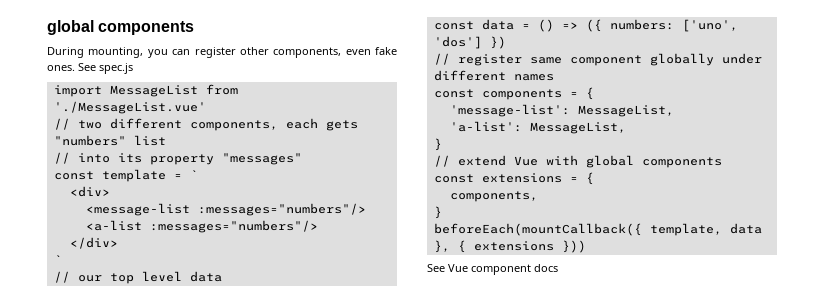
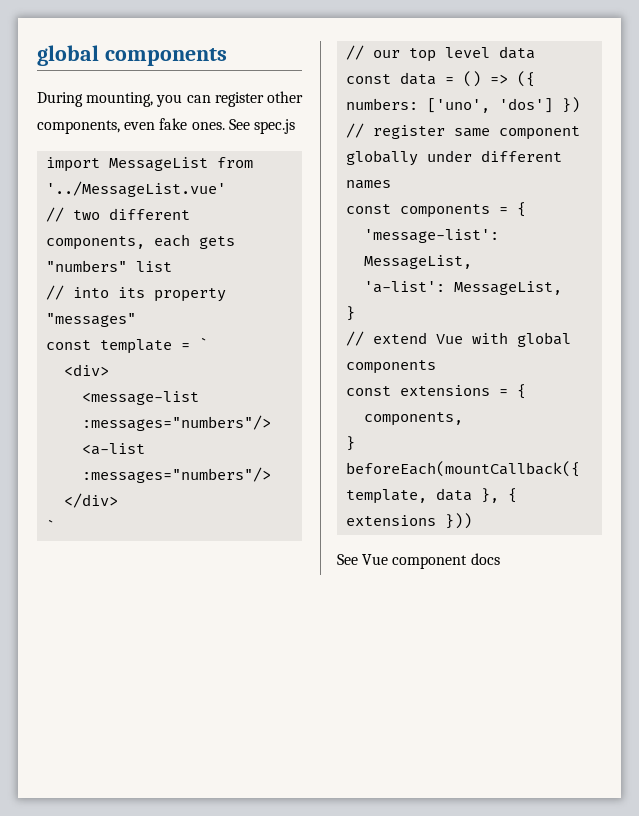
[53,101,206,114] './MessageList.vue' -> [46,181,227,197] '../MessageList.vue'

